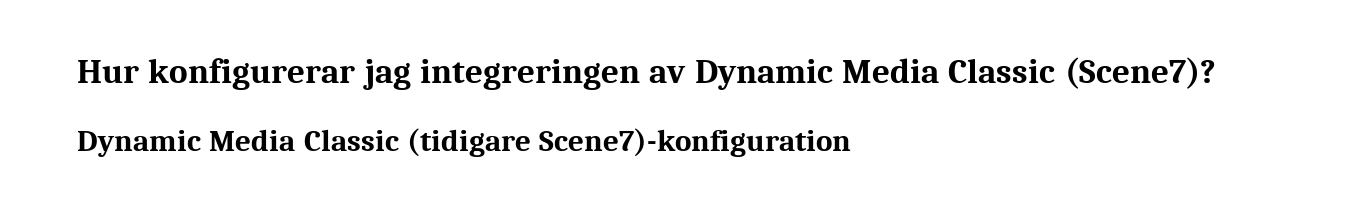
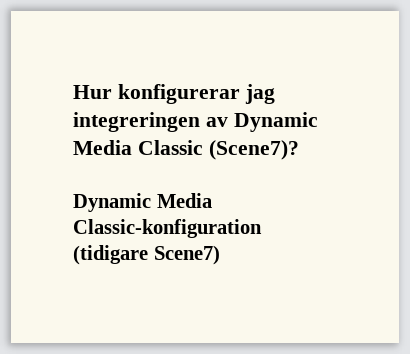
[303,128,852,157] Classic (tidigare Scene7)-konfiguration -> [73,219,262,238] [73,245,220,265] Classic-konfiguration (tidigare Scene7)

